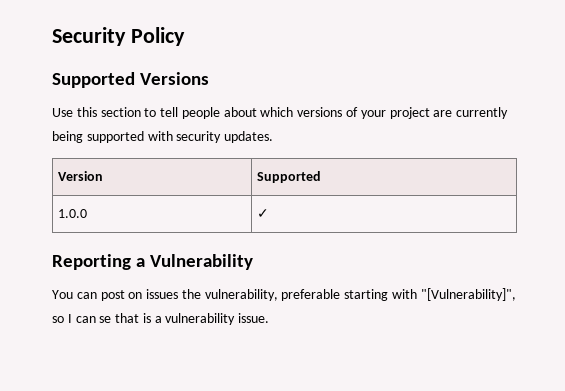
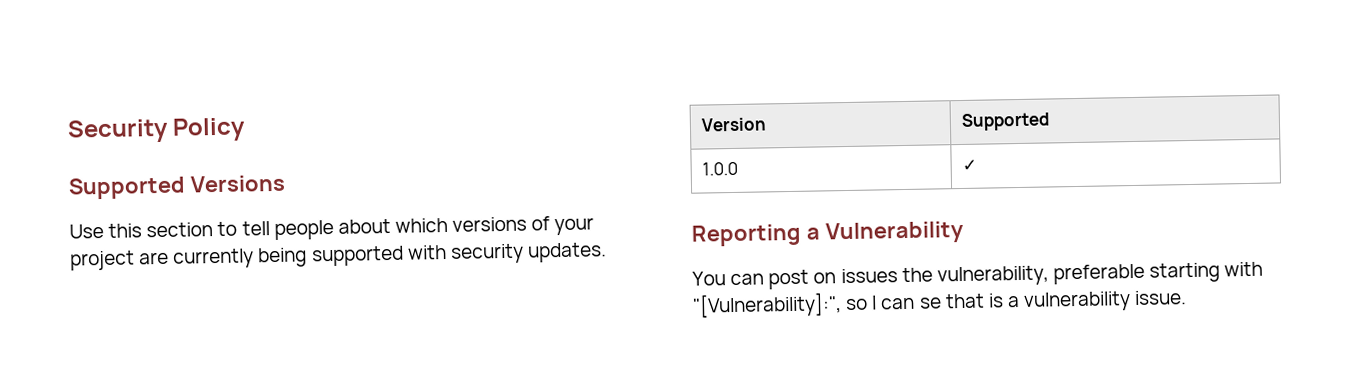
[420,288,516,301] "[Vulnerability]", -> [692,292,842,318] "[Vulnerability]:",

